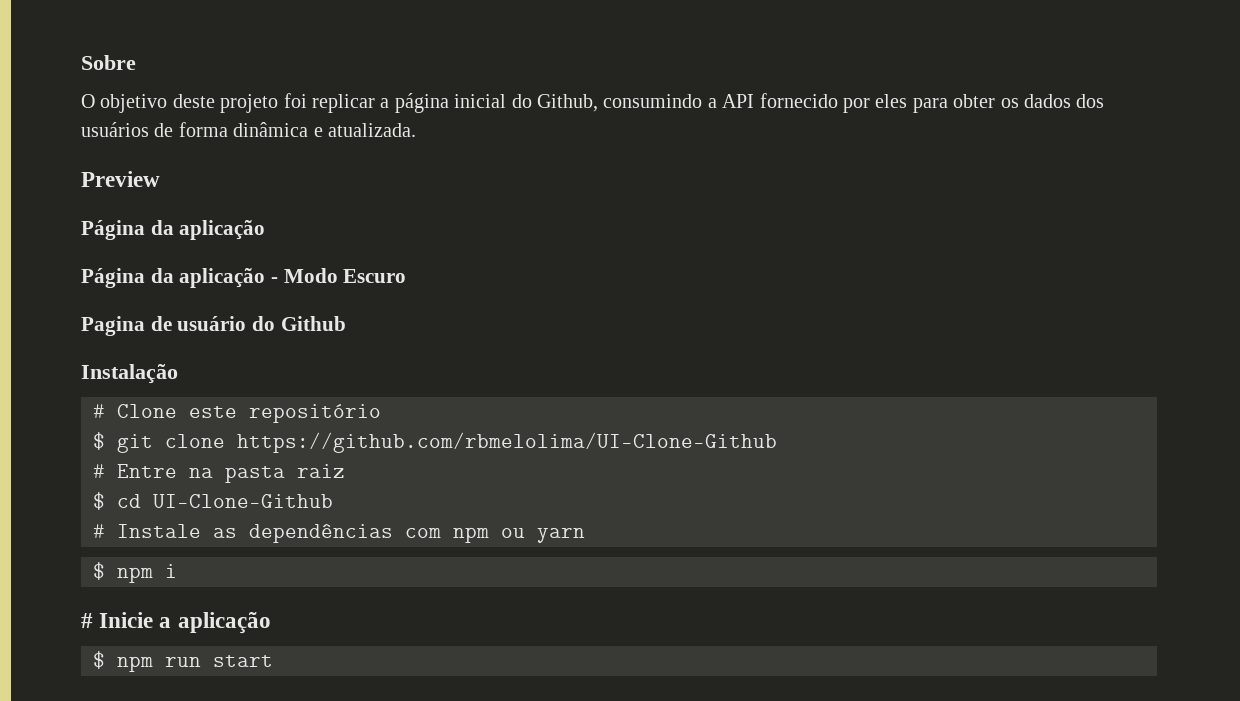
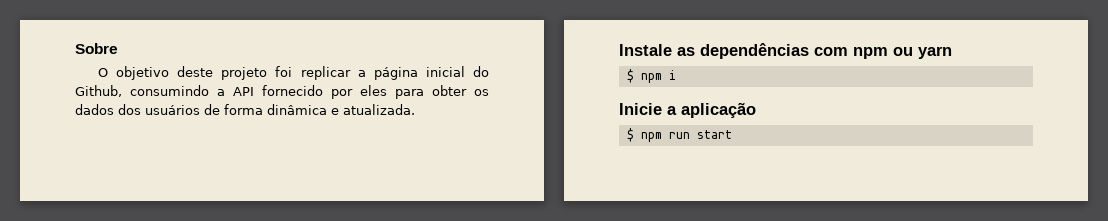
[81,171,160,187] [81,220,266,240] [81,268,407,288] [81,316,346,336] [81,364,178,384] [93,404,381,423] [93,432,777,453] [93,464,345,483] [93,492,333,510] [93,524,105,538] Preview // Página da aplicação // Página da aplicação - Modo Escuro // Pagina de usuário do Github // Instalação // # Clone este repositório // $ git clone https://github.com/rbmelolima/UI-Clone-Github // # Entre na pasta raiz // $ cd UI-Clone-Github // # -> (415, 109) none
[81,613,93,628] # -> (676, 75) none

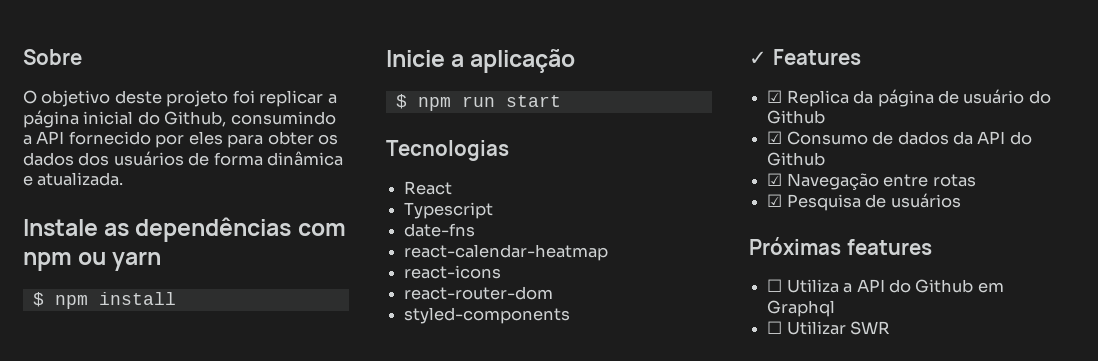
[668,70,676,80] i -> [98,292,176,305] install
(732, 134) none -> [386,140,509,161] [404,181,453,195] [404,202,494,219] [404,223,476,237] [404,244,609,261] [404,265,502,279] [404,286,554,300] [404,307,571,324] [749,49,861,65] [767,89,1051,107] [767,110,826,124] [767,131,1032,145] [767,152,826,166] [767,173,976,190] [767,193,961,211] [749,237,932,255] [767,279,1004,293] [767,300,836,317] [767,321,891,335] // Tecnologias // React // Typescript // date-fns // react-calendar-heatmap // react-icons // react-router-dom // styled-components // ✓ Features // ☑ Replica da página de usuário do Github // ☑ Consumo de dados da API do Github // ☑ Navegação entre rotas // ☑ Pesquisa de usuários // Próximas features // ☐ Utiliza a API do Github em Graphql // ☐ Utilizar SWR

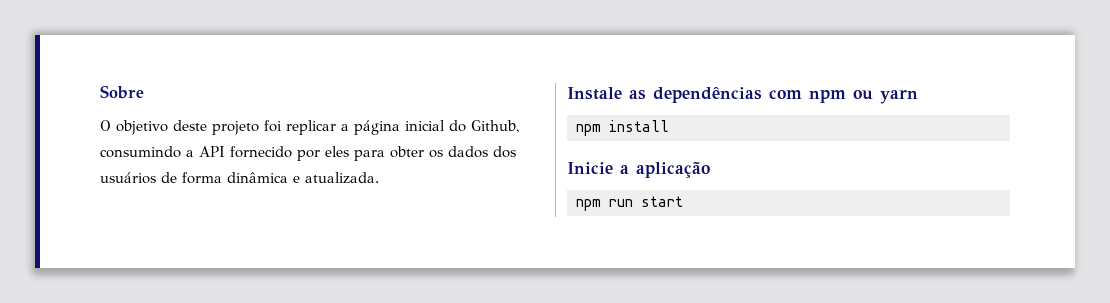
[32,292,44,307] $ -> (918, 96) none
[395,94,407,109] $ -> (710, 169) none
[386,140,509,161] [404,181,453,195] [404,202,494,219] [404,223,476,237] [404,244,609,261] [404,265,502,279] [404,286,554,300] [404,307,571,324] [749,49,861,65] [767,89,1051,107] [767,110,826,124] [767,131,1032,145] [767,152,826,166] [767,173,976,190] [767,193,961,211] [749,237,932,255] [767,279,1004,293] [767,300,836,317] [767,321,891,335] // Tecnologias // React // Typescript // date-fns // react-calendar-heatmap // react-icons // react-router-dom // styled-components // ✓ Features // ☑ Replica da página de usuário do Github // ☑ Consumo de dados da API do Github // ☑ Navegação entre rotas // ☑ Pesquisa de usuários // Próximas features // ☐ Utiliza a API do Github em Graphql // ☐ Utilizar SWR -> (683, 201) none

